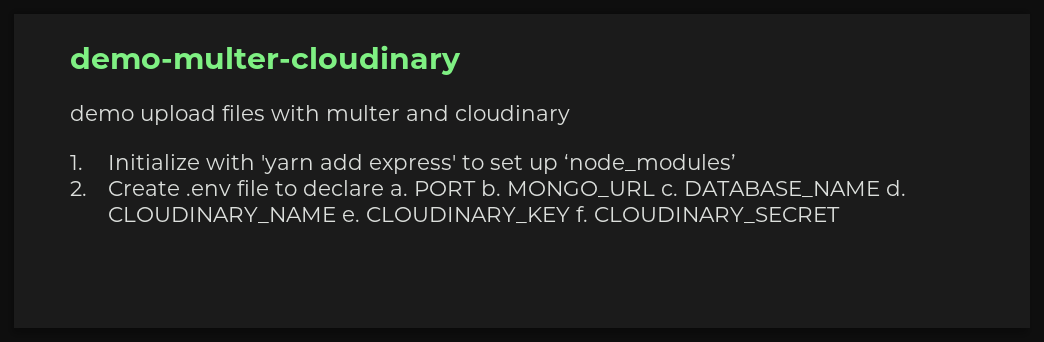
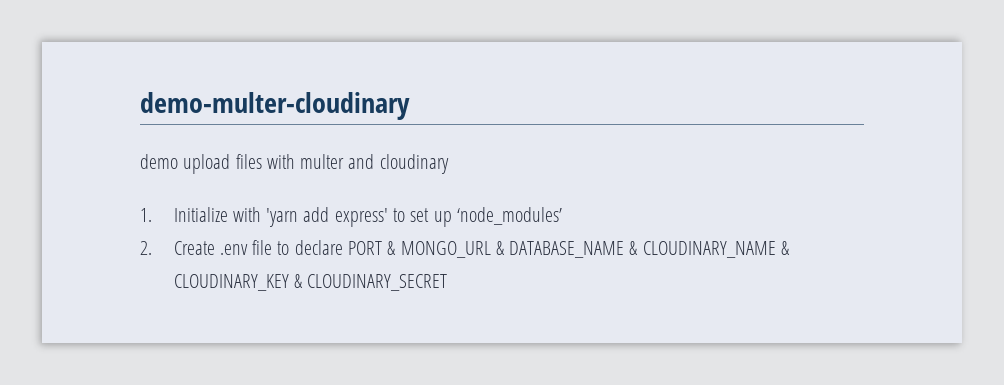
[390,180,907,198] [108,206,589,224] a. PORT b. MONGO_URL c. DATABASE_NAME d. CLOUDINARY_NAME e. CLOUDINARY_KEY f. -> [347,241,790,258] [173,274,303,291] PORT & MONGO_URL & DATABASE_NAME & CLOUDINARY_NAME & CLOUDINARY_KEY &

